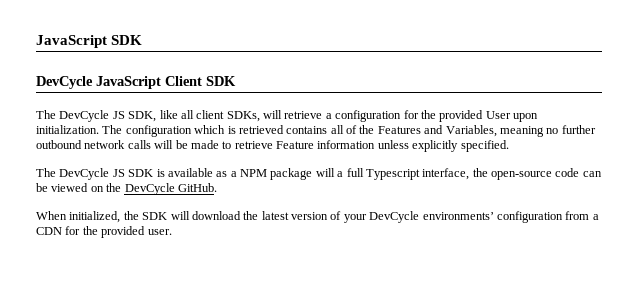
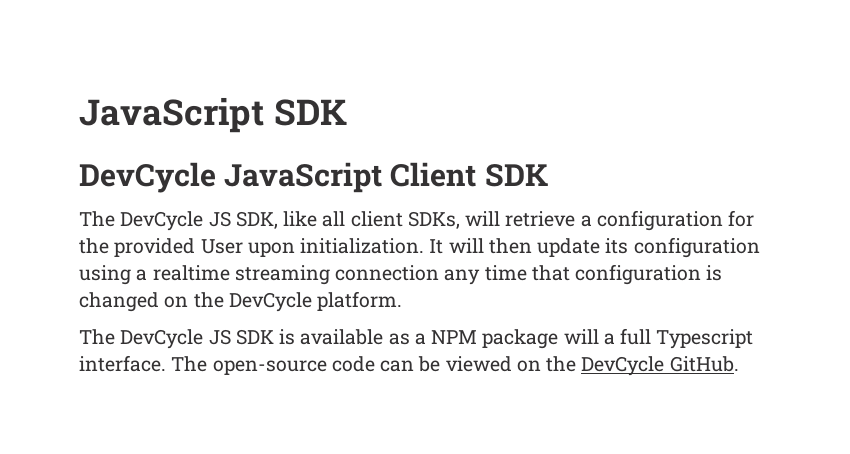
[102,125,596,137] [36,140,509,152] The configuration which is retrieved contains all of the Features and Variables, meaning no further outbound network calls will be made to retrieve Feature information unless explicitly specified. -> [429,237,760,258] [79,264,723,285] [79,291,403,312] It will then update its configuration using a realtime streaming connection any time that configuration is changed on the DevCycle platform.
[422,168,488,180] interface, the -> [79,355,208,372] interface. The
[36,211,599,223] [36,226,172,238] // When initialized, the SDK will download the latest version of your DevCycle environments’ configuration from a CDN for the provided user. -> (739, 364) none

